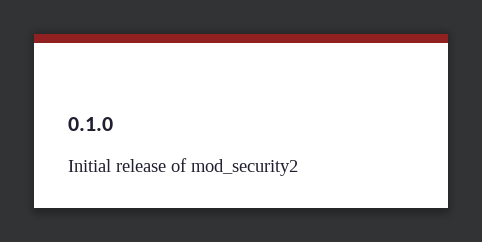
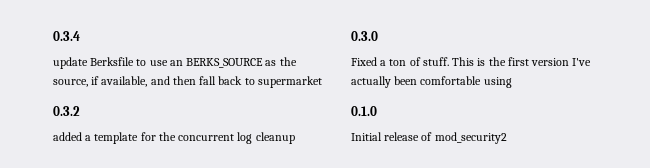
(68, 124) none -> [53,31,80,41] [53,57,297,69] [53,76,322,88] [53,106,80,116] [53,132,295,144] [351,31,378,41] [351,57,592,66] [351,76,512,88] 0.3.4 // update Berksfile to use an BERKS_SOURCE as the source, if available, and then fall back to supermarket // 0.3.2 // added a template for the concurrent log cleanup // 0.3.0 // Fixed a ton of stuff. This is the first version I've actually been comfortable using //

